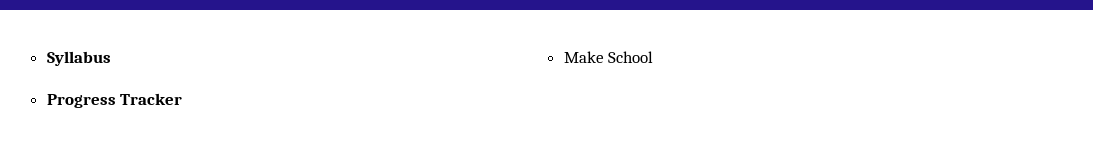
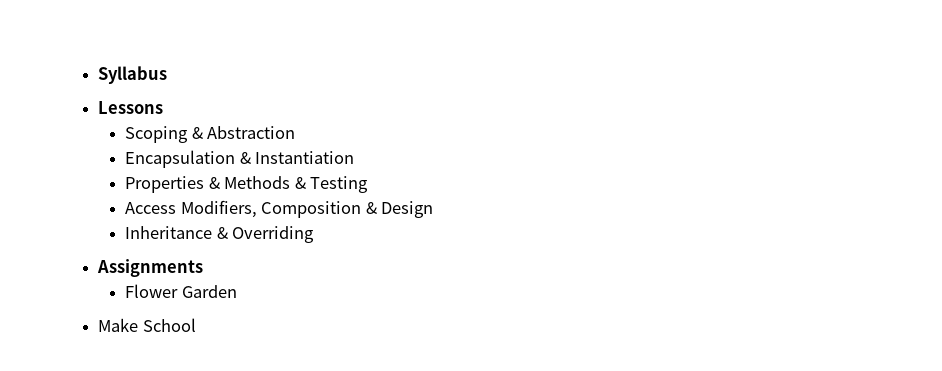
[46,93,183,108] Progress Tracker -> [98,101,164,114] [125,126,296,143] [125,150,355,168] [125,176,369,193] [125,200,434,218] [125,226,315,243] [97,259,204,277] [125,284,237,298] Lessons // Scoping & Abstraction // Encapsulation & Instantiation // Properties & Methods & Testing // Access Modifiers, Composition & Design // Inheritance & Overriding // Assignments // Flower Garden

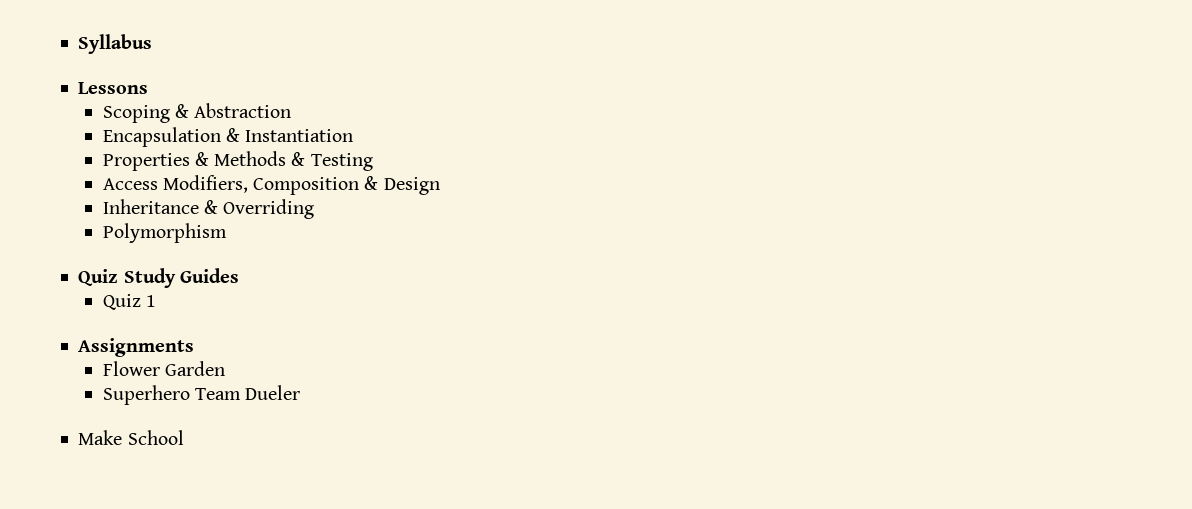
(315, 234) none -> [102,223,227,243] [78,268,239,288] [102,294,156,310] // Polymorphism // Quiz Study Guides // Quiz 1
(237, 291) none -> [102,385,301,405] // Superhero Team Dueler

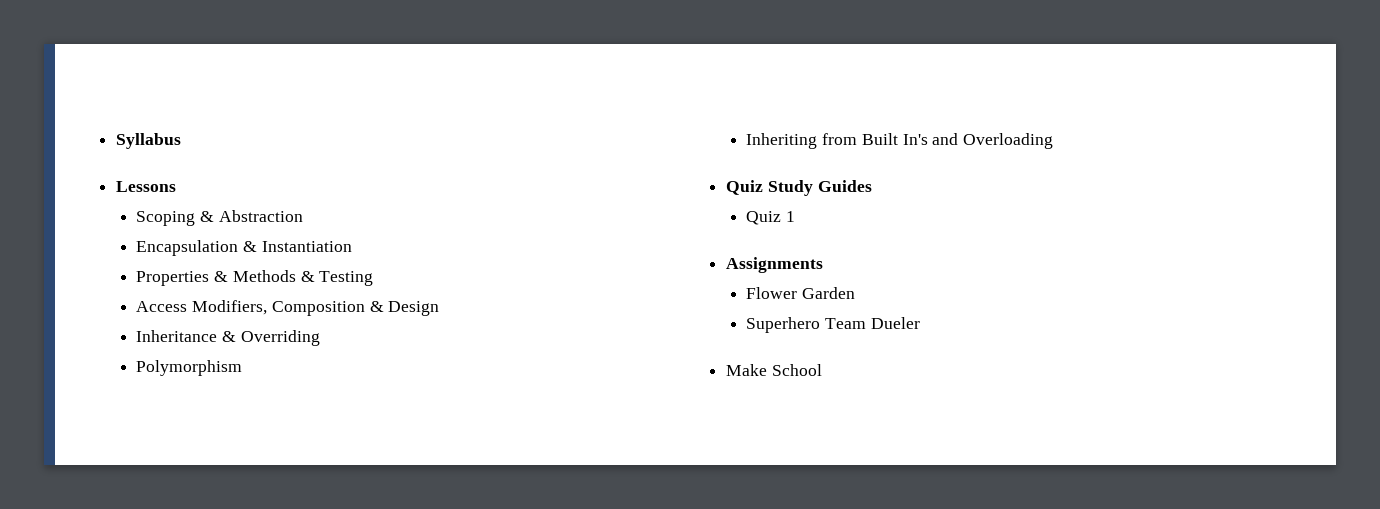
(227, 233) none -> [746,133,1054,149] // Inheriting from Built In's and Overloading

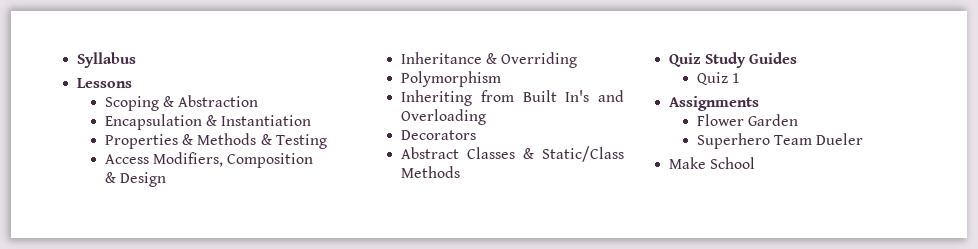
(1054, 141) none -> [401,130,477,140] [401,146,624,162] [401,166,461,178] // Decorators // Abstract Classes & Static/Class Methods

